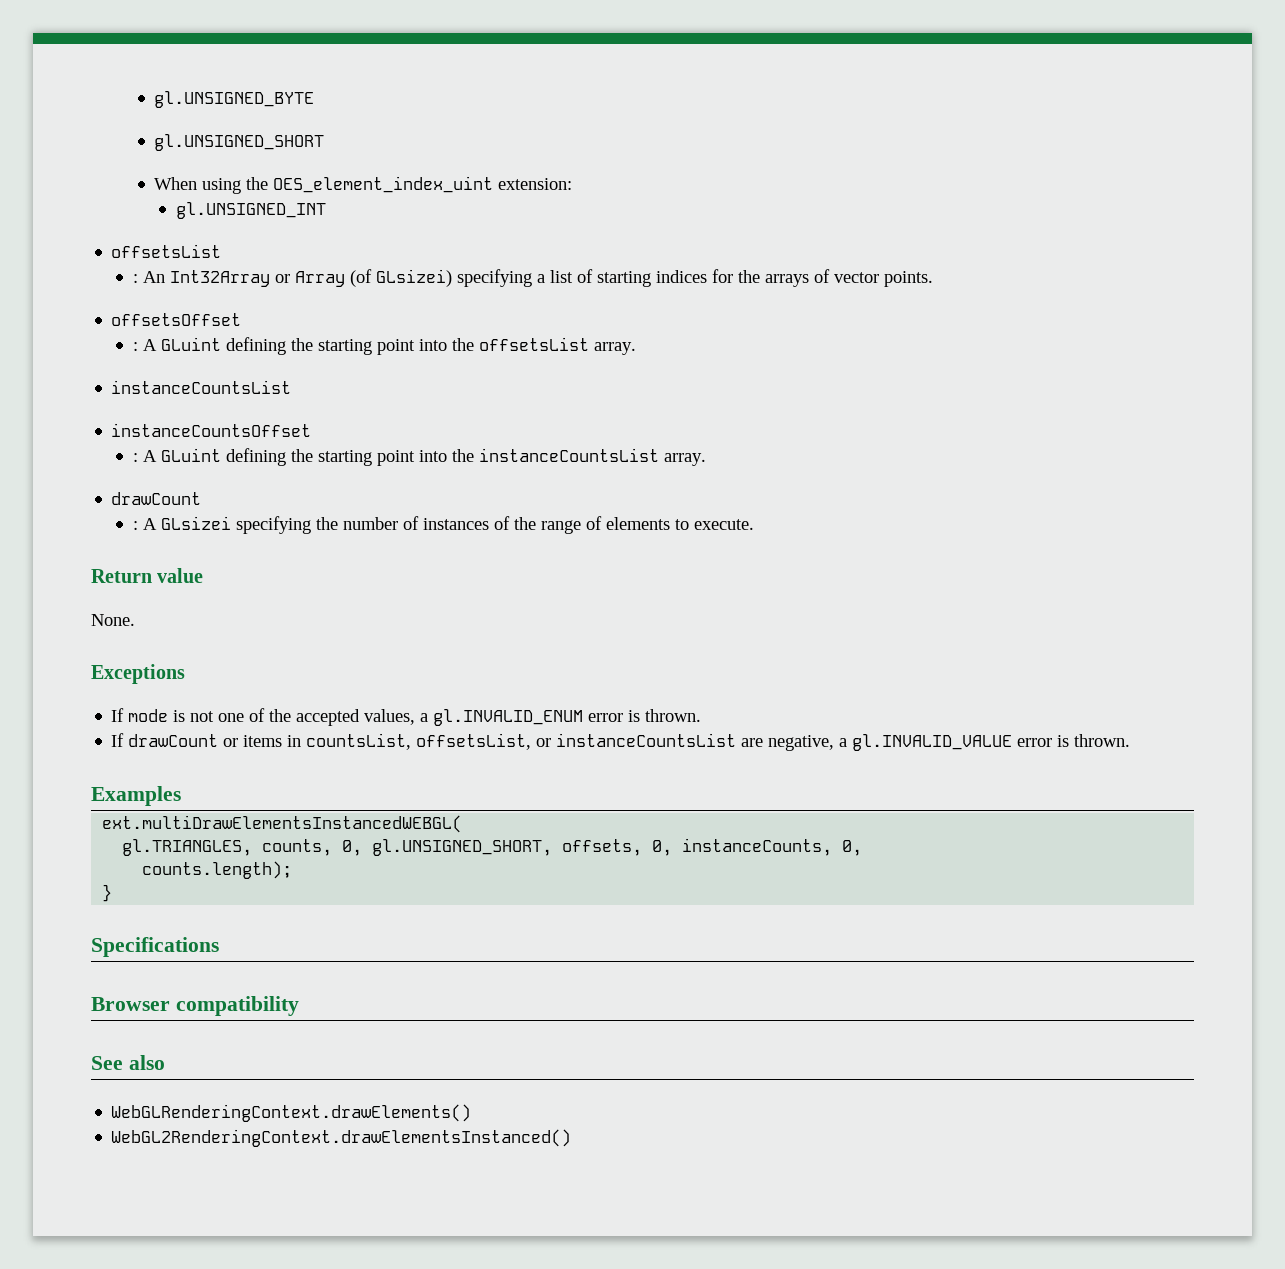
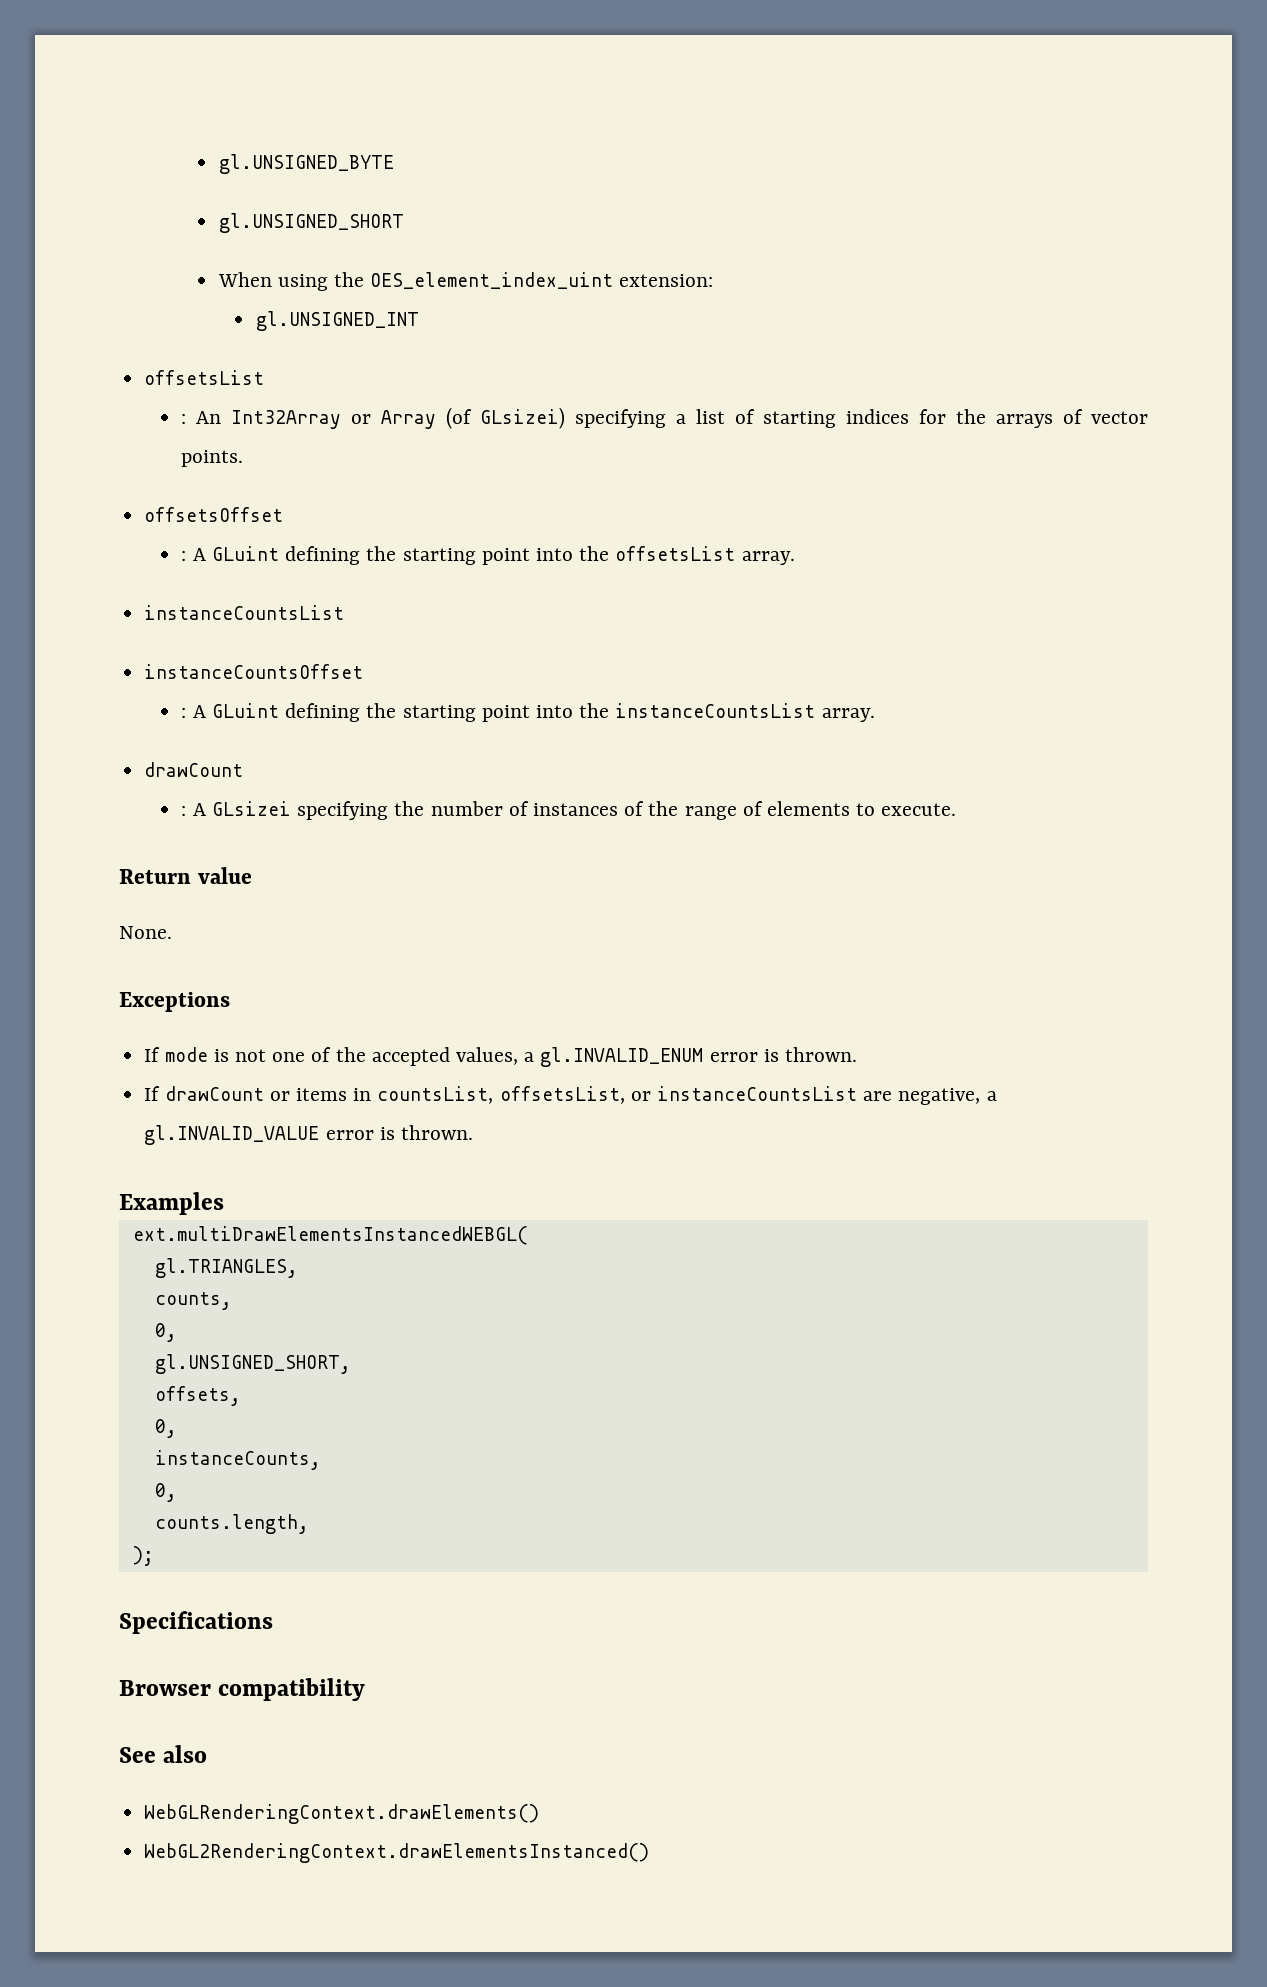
(253, 847) none -> (298, 1268) //
[342,838,863,856] [142,861,293,879] [102,884,113,902] 0, gl.UNSIGNED_SHORT, offsets, 0, instanceCounts, 0, // counts.length); // } -> [154,1323,177,1342] [154,1354,351,1374] [154,1386,241,1406] [154,1419,177,1438] [154,1450,321,1470] [154,1483,177,1502] [154,1514,309,1534] [132,1546,154,1566] // 0, // gl.UNSIGNED_SHORT, // offsets, // 0, // instanceCounts, // 0, // counts.length, // );

